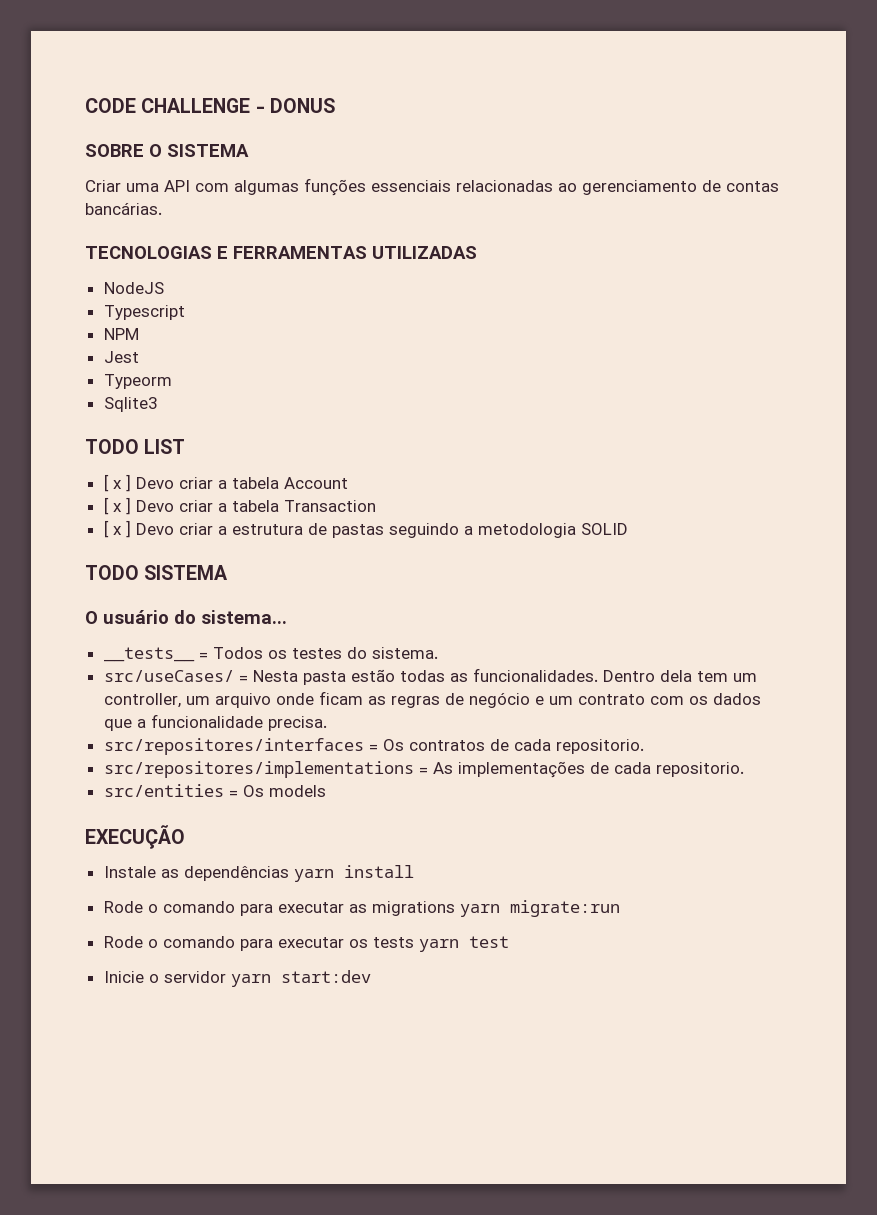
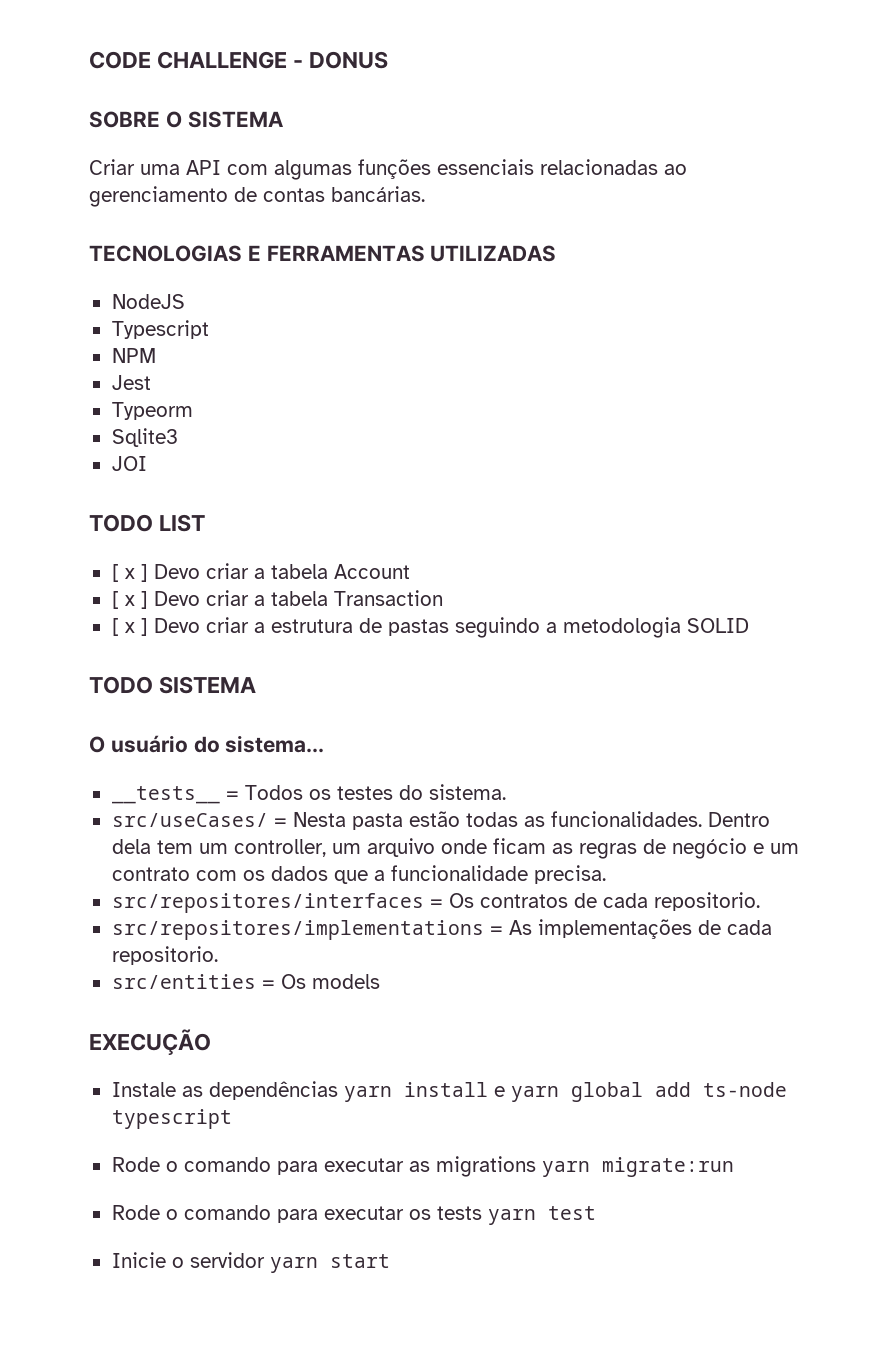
(158, 404) none -> [111,456,147,471] // JOI
(414, 871) none -> [493,1082,787,1102] [111,1109,232,1129] e yarn global add ts-node typescript
[280,970,371,983] start:dev -> [329,1254,390,1268] start

